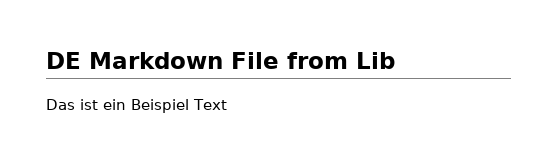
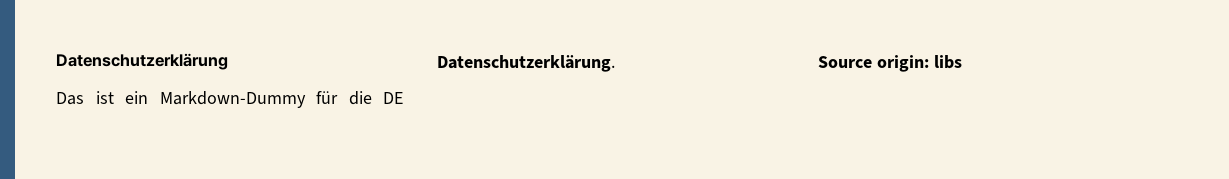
[46,52,395,69] [46,99,227,113] DE Markdown File from Lib // Das ist ein Beispiel Text -> [56,53,228,70] [56,91,403,108] [437,55,615,72] [818,55,962,72] Datenschutzerklärung // Das ist ein Markdown-Dummy für die DE Datenschutzerklärung. // Source origin: libs

